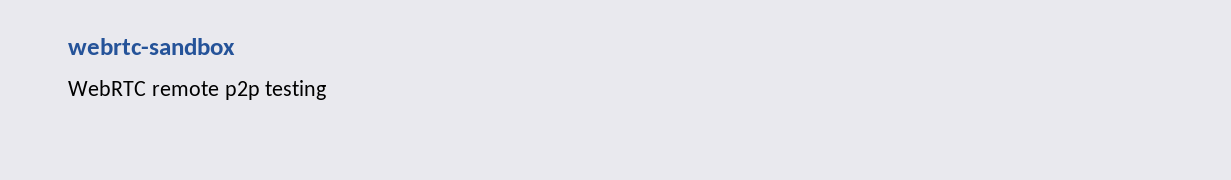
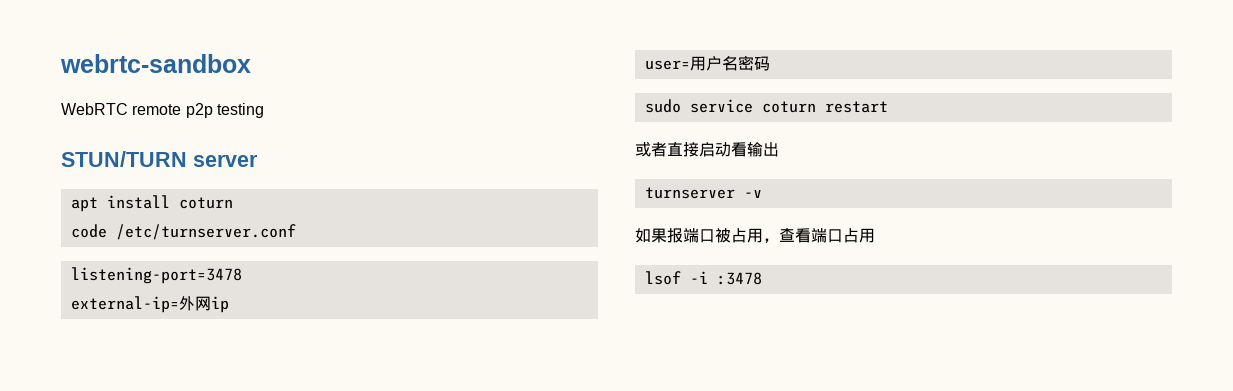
(327, 90) none -> [61,151,258,167] [70,195,233,212] [70,224,296,240] [70,267,242,284] [70,296,229,313] [644,55,770,71] [644,99,888,113] [635,142,779,157] [644,187,762,199] [635,228,875,243] [644,271,762,285] // STUN/TURN server // apt install coturn // code /etc/turnserver.conf // listening-port=3478 // external-ip=外网ip // user=用户名密码 // sudo service coturn restart // 或者直接启动看输出 // turnserver -v // 如果报端口被占用，查看端口占用 // lsof -i :3478

